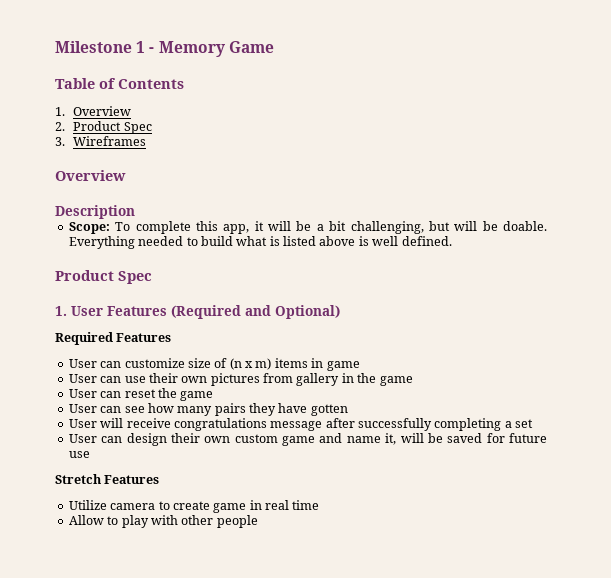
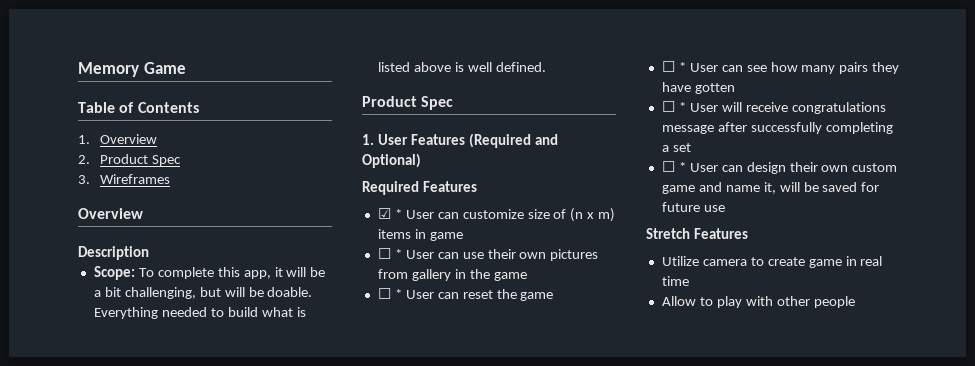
[55,41,155,53] Milestone 1 - -> (78, 69) none
(172, 337) none -> [377,208,402,219] ☑ *
(360, 366) none -> [377,248,402,259] ☐ *
(413, 381) none -> [377,288,402,299] ☐ *
(214, 396) none -> [661,61,686,72] ☐ *
(348, 410) none -> [661,101,686,112] ☐ *
(534, 423) none -> [661,161,686,172] ☐ *

